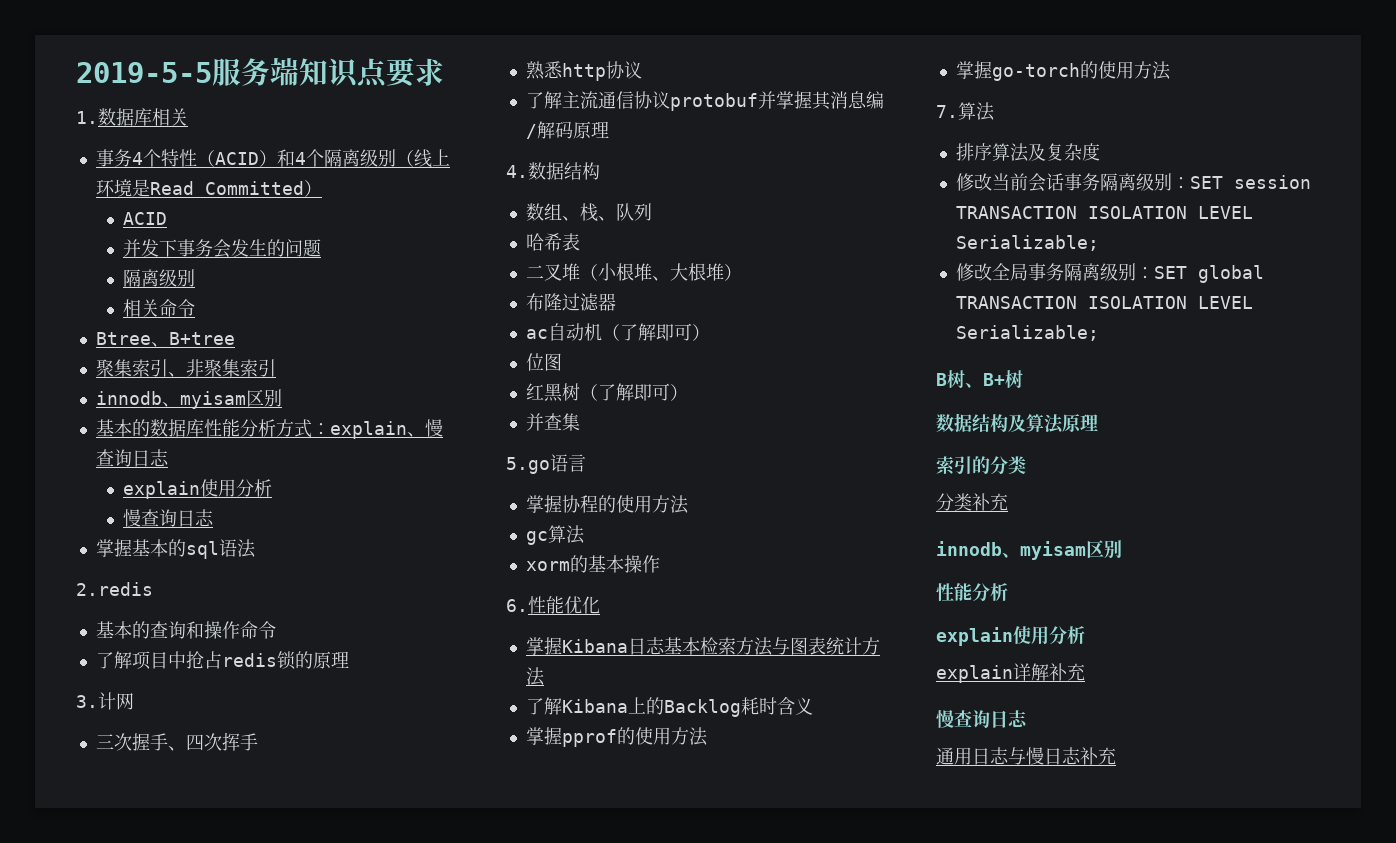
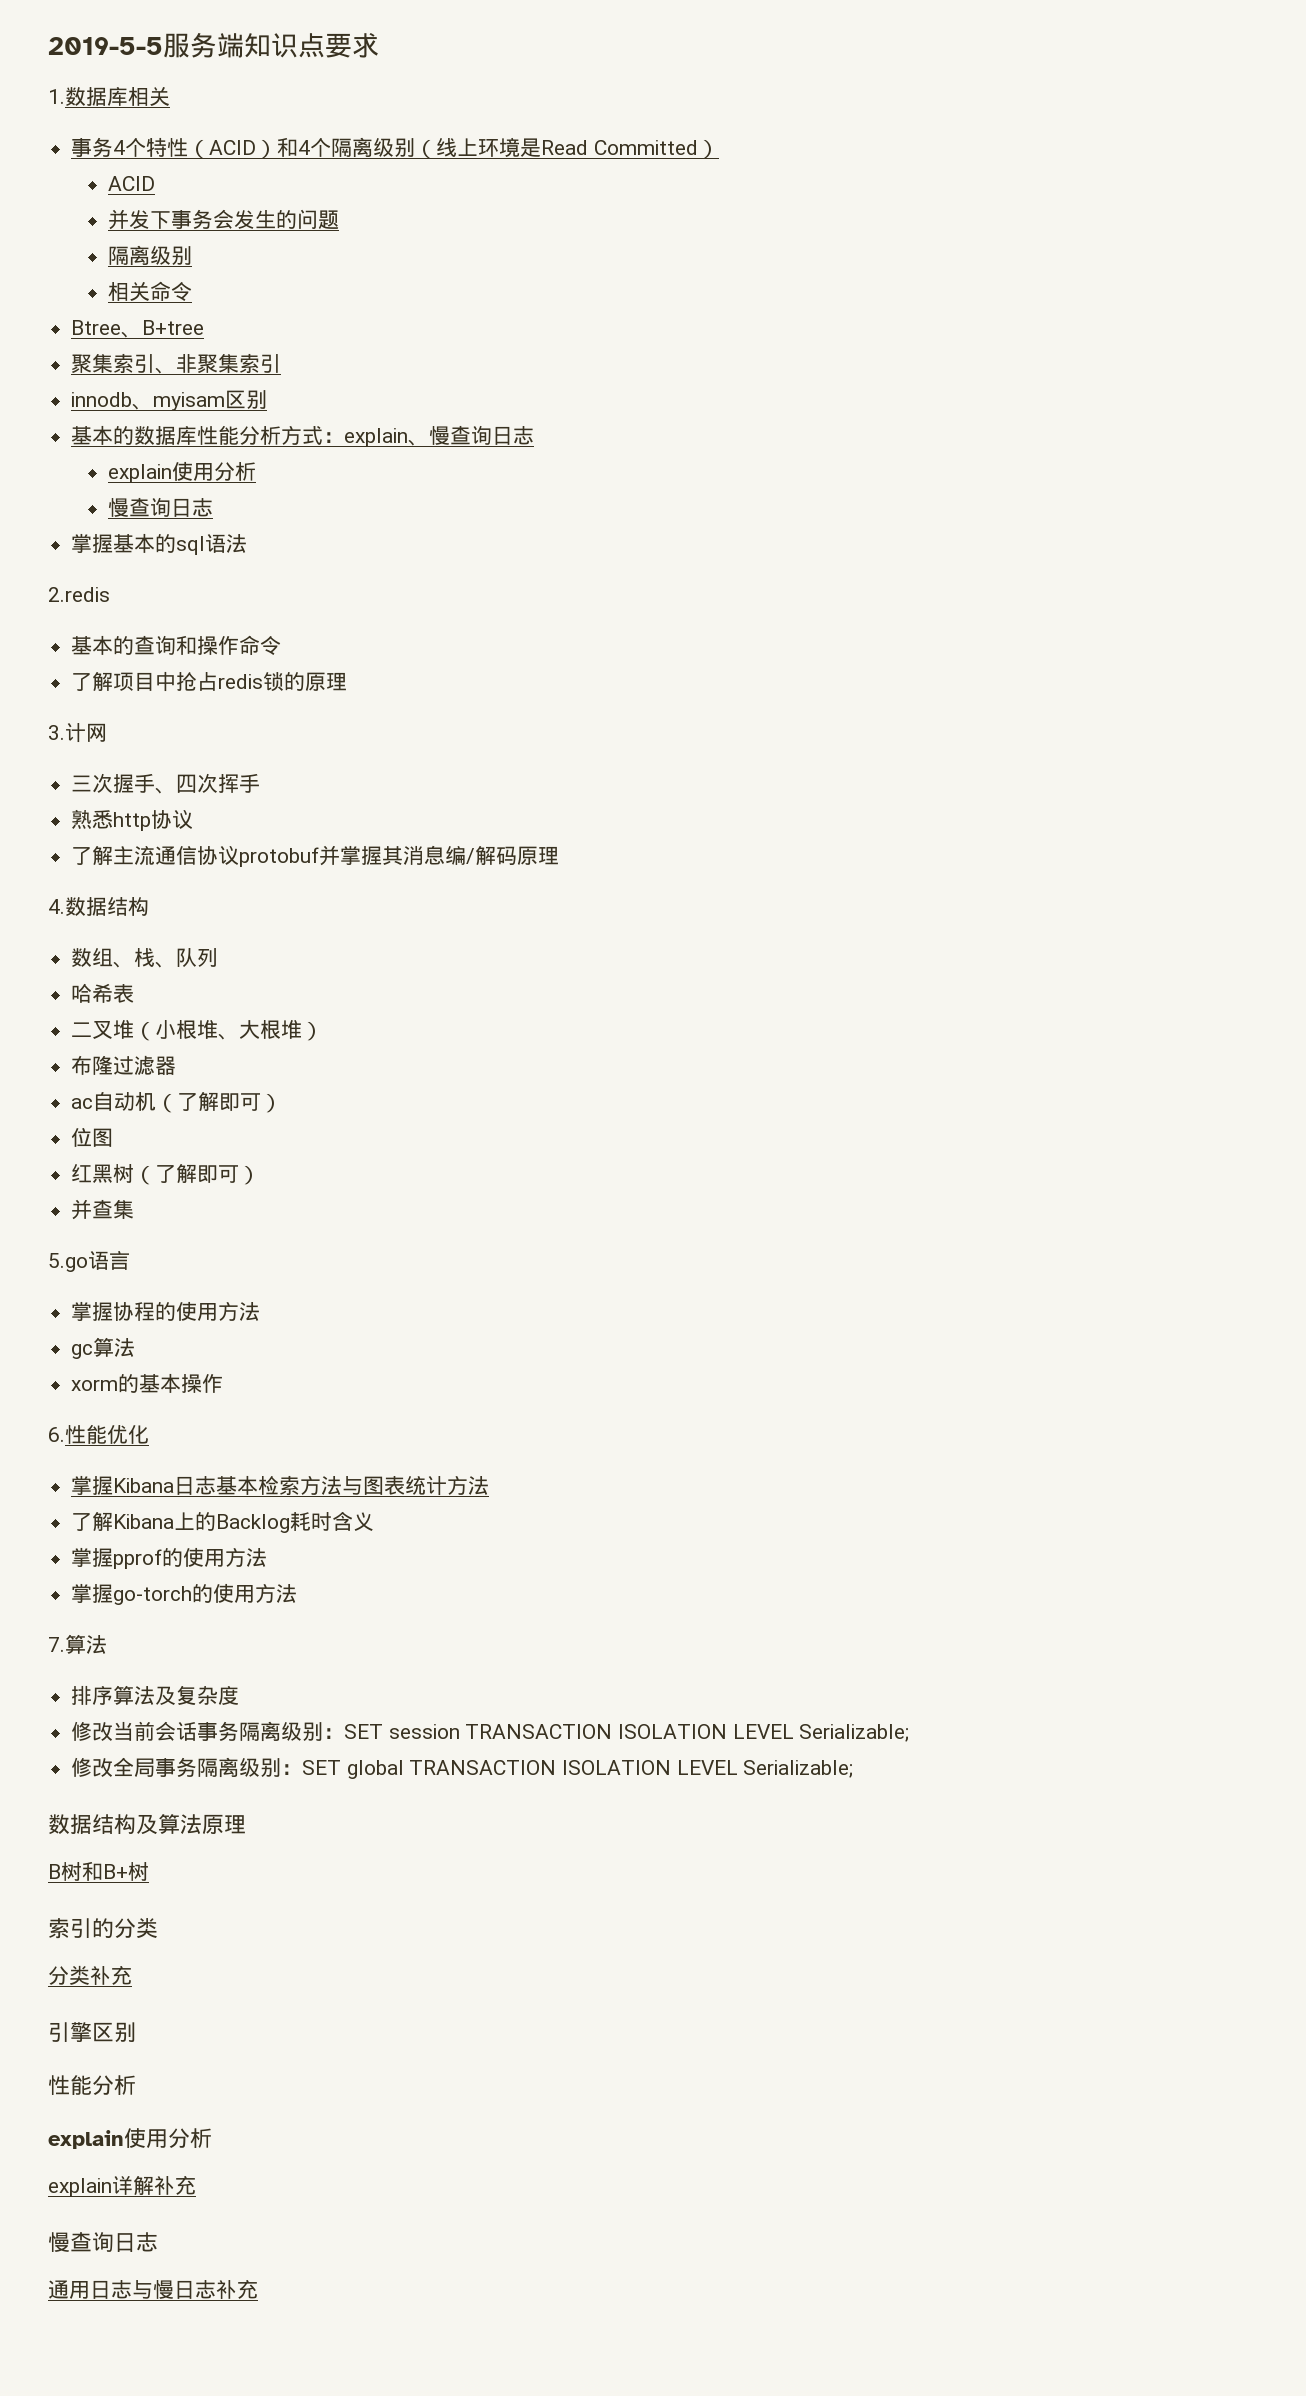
[936,370,1023,388] // B树、B+树 -> (854, 1769) none
(1098, 422) none -> [48,1861,149,1881] // B树和B+树
[936,541,1086,560] innodb、myisam -> [48,2022,92,2042] 引擎

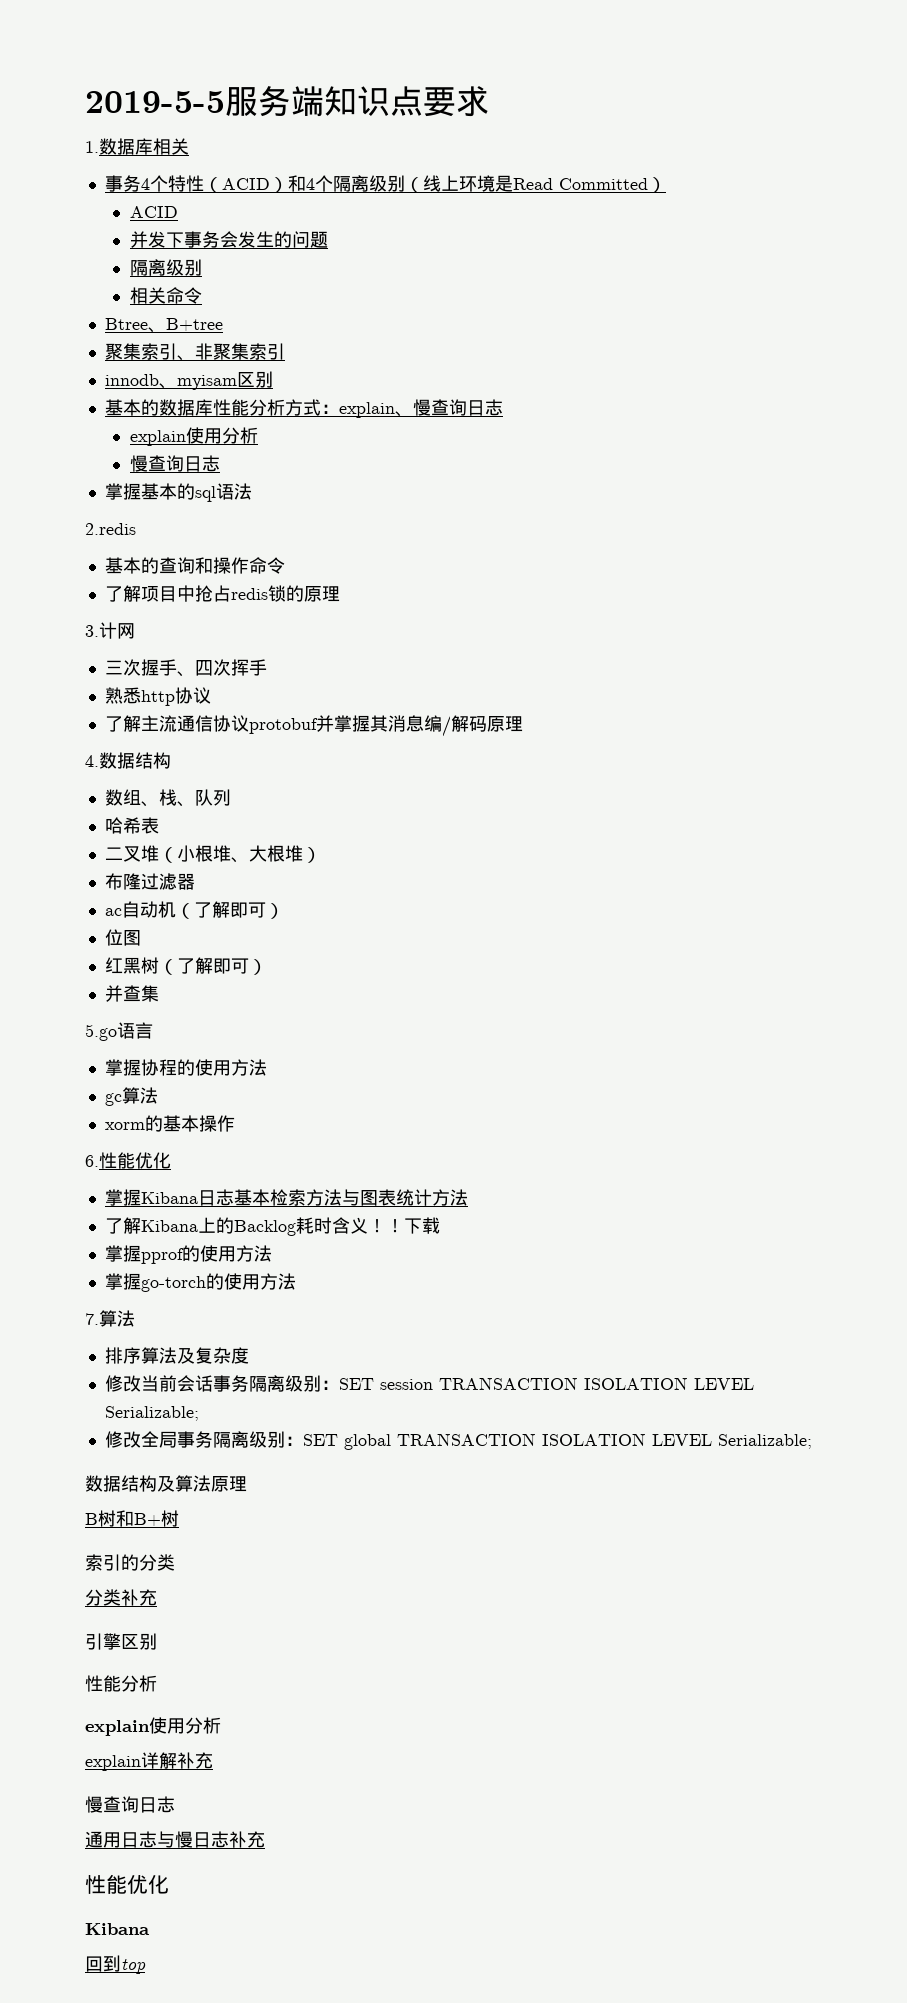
(375, 1521) none -> [367,1217,440,1234] ！！下载
(258, 2289) none -> [85,1874,169,1894] [85,1923,150,1935] [85,1955,146,1974] // 性能优化 // Kibana // 回到top

